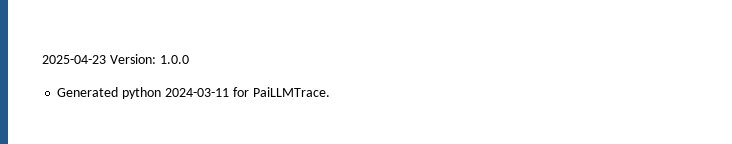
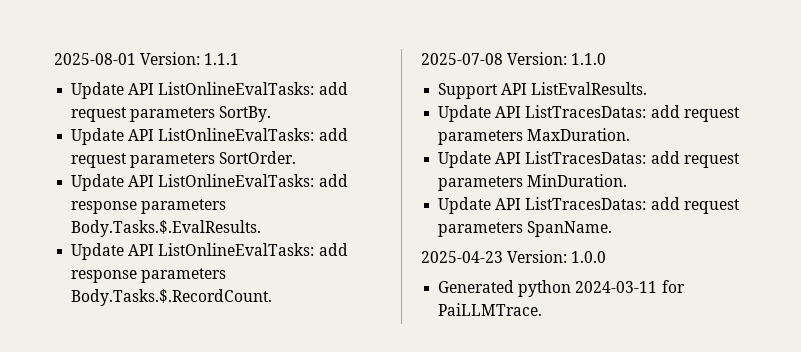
(42, 59) none -> [54,52,240,65] [71,82,348,99] [71,106,272,122] [71,128,348,145] [71,151,297,168] [71,174,348,191] [71,199,227,214] [71,220,262,237] [71,243,348,260] [71,268,227,283] [71,289,273,306] [421,52,607,65] [438,82,648,99] [438,105,740,122] [438,128,631,145] [438,151,740,168] [438,174,628,191] [438,197,740,214] [438,221,613,237] 2025-08-01 Version: 1.1.1 // Update API ListOnlineEvalTasks: add request parameters SortBy. // Update API ListOnlineEvalTasks: add request parameters SortOrder. // Update API ListOnlineEvalTasks: add response parameters Body.Tasks.$.EvalResults. // Update API ListOnlineEvalTasks: add response parameters Body.Tasks.$.RecordCount. // 2025-07-08 Version: 1.1.0 // Support API ListEvalResults. // Update API ListTracesDatas: add request parameters MaxDuration. // Update API ListTracesDatas: add request parameters MinDuration. // Update API ListTracesDatas: add request parameters SpanName. //

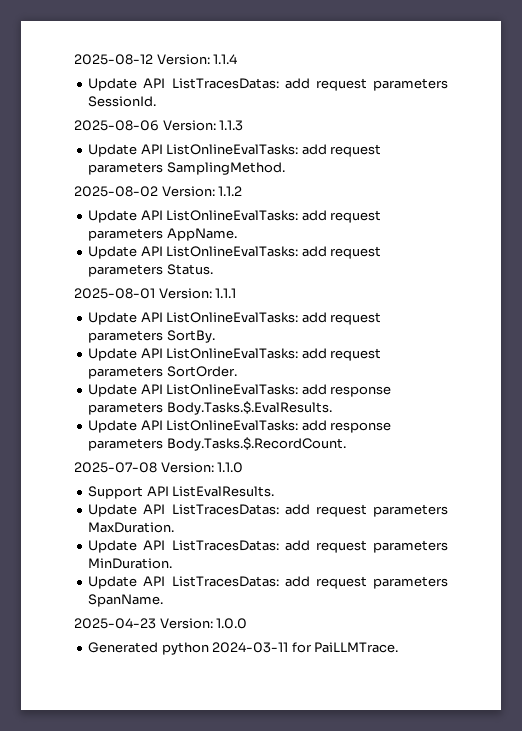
(54, 59) none -> [74,54,238,65] [88,78,448,91] [88,96,157,107] [74,120,244,131] [88,144,382,157] [88,162,285,175] [74,186,243,197] [88,210,382,223] [88,228,237,241] [88,246,382,259] [88,264,213,277] 2025-08-12 Version: 1.1.4 // Update API ListTracesDatas: add request parameters SessionId. // 2025-08-06 Version: 1.1.3 // Update API ListOnlineEvalTasks: add request parameters SamplingMethod. // 2025-08-02 Version: 1.1.2 // Update API ListOnlineEvalTasks: add request parameters AppName. // Update API ListOnlineEvalTasks: add request parameters Status. //

